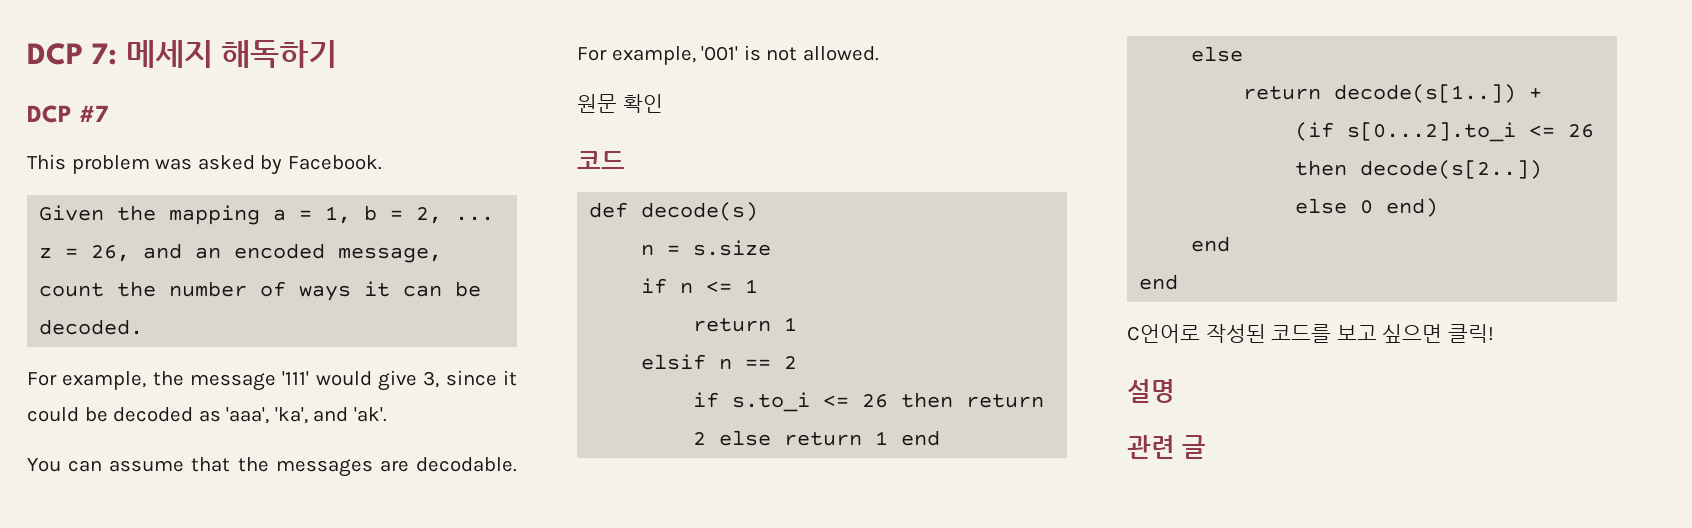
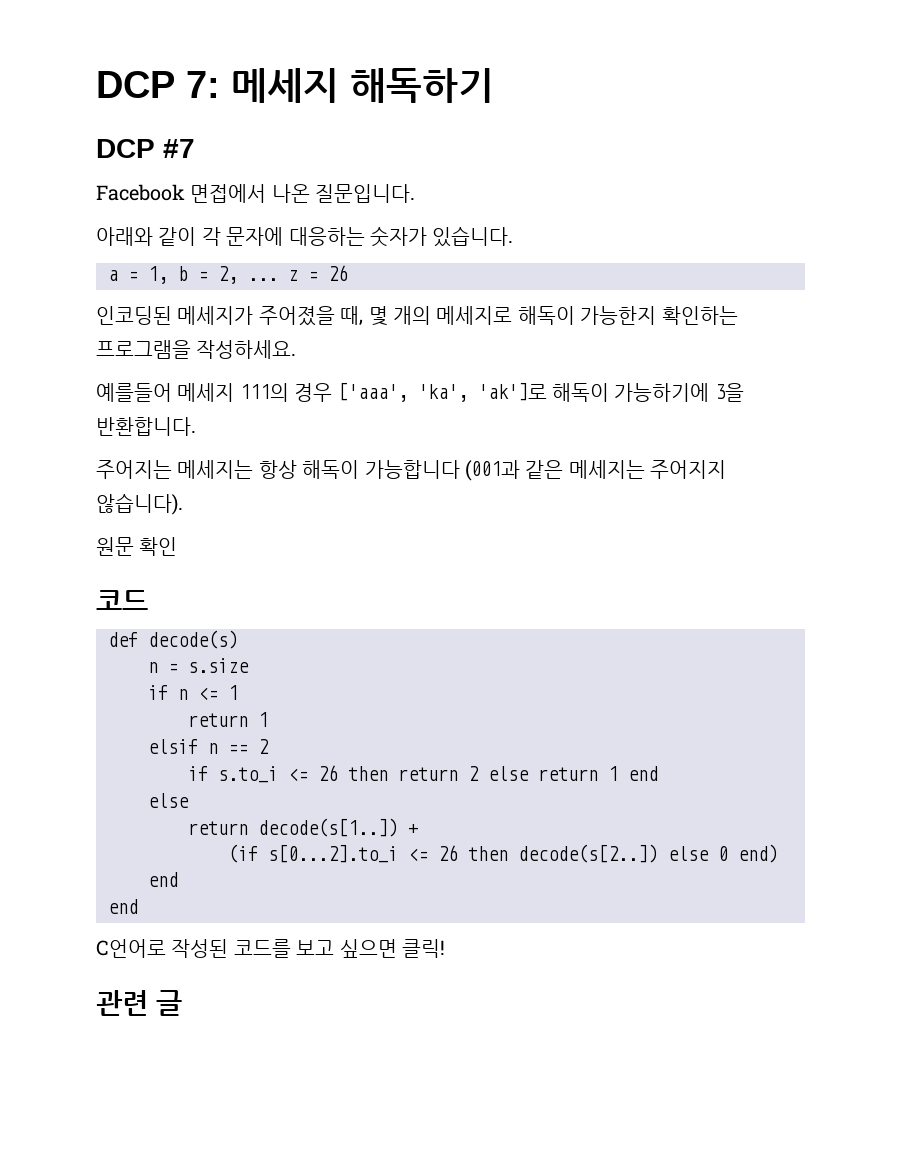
[27,154,382,175] [39,205,261,225] This problem was asked by Facebook. // Given the mapping -> [96,184,416,203] [96,226,514,247] Facebook 면접에서 나온 질문입니다. // 아래와 같이 각 문자에 대응하는 숫자가 있습니다. //
[91,243,443,263] [39,281,482,301] [39,319,144,335] [27,370,517,391] [27,407,387,424] [27,457,517,477] [577,45,879,65] 26, and an encoded message, count the number of ways it can be decoded. // For example, the message '111' would give 3, since it could be decoded as 'aaa', 'ka', and 'ak'. // You can assume that the messages are decodable. For example, '001' is not allowed. -> [328,265,348,281] [96,306,738,326] [96,340,297,359] [96,382,744,402] [96,417,196,436] [96,460,727,481] [96,493,183,515] 26 // 인코딩된 메세지가 주어졌을 때, 몇 개의 메세지로 해독이 가능한지 확인하는 프로그램을 작성하세요. // 예를들어 메세지 111의 경우 ['aaa', 'ka', 'ak']로 해독이 가능하기에 3을 반환합니다. // 주어지는 메세지는 항상 해독이 가능합니다 (001과 같은 메세지는 주어지지 않습니다).
[1127,379,1175,403] // 설명 -> (445, 948) none

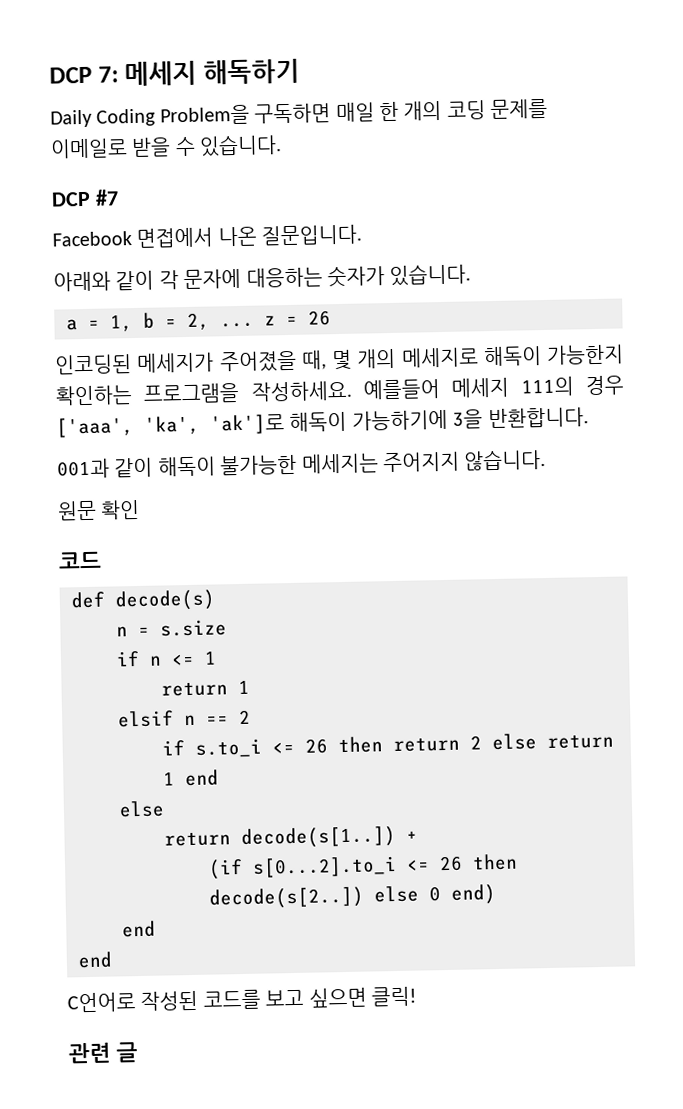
(494, 85) none -> [50,98,549,128] [50,134,283,159] // Daily Coding Problem을 구독하면 매일 한 개의 코딩 문제를 이메일로 받을 수 있습니다.
(297, 349) // -> (352, 391) none
[96,460,564,481] 주어지는 메세지는 항상 해독이 가능합니다 (001과 같은 -> [57,454,298,479] 001과 같이 해독이 불가능한
[96,493,183,515] 않습니다). -> [463,448,547,471] 않습니다.

